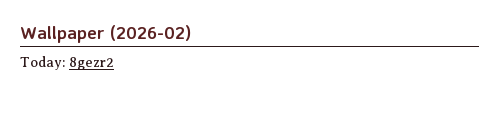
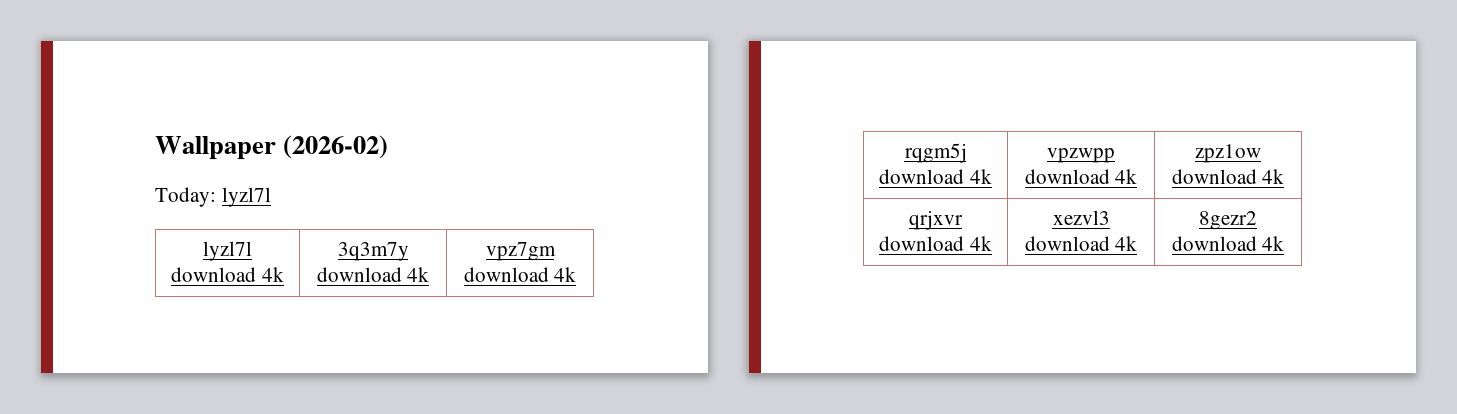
[68,57,114,70] 8gezr2 -> [221,187,271,207] [203,241,252,261] [171,267,284,282] [337,242,409,261] [316,267,430,282] [485,242,556,261] [463,267,577,282] [904,143,967,163] [879,169,992,184] [1047,148,1115,163] [1024,169,1138,184] [1195,144,1261,163] [1171,169,1285,184] [909,210,963,230] [879,236,992,251] [1052,210,1110,225] [1024,236,1138,251] [1199,211,1257,230] [1171,236,1285,251] lyzl7l // lyzl7l download 4k | 3q3m7y download 4k | vpz7gm download 4k // rqgm5j download 4k | vpzwpp download 4k | zpz1ow download 4k // qrjxvr download 4k | xezvl3 download 4k | 8gezr2 download 4k

